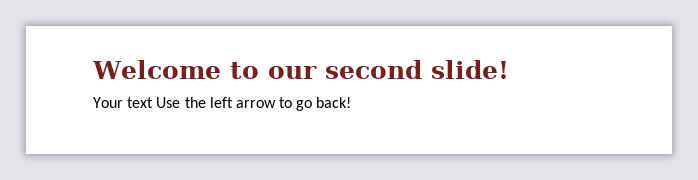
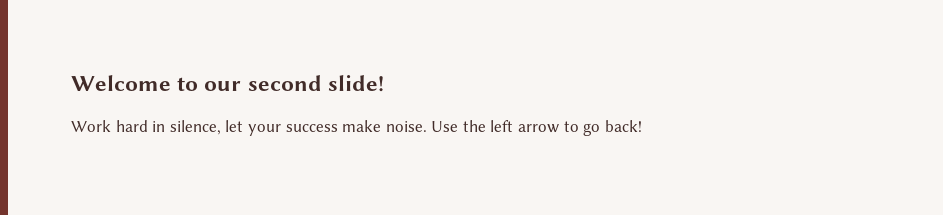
[93,97,154,108] Your text -> [71,120,427,136] Work hard in silence, let your success make noise.

